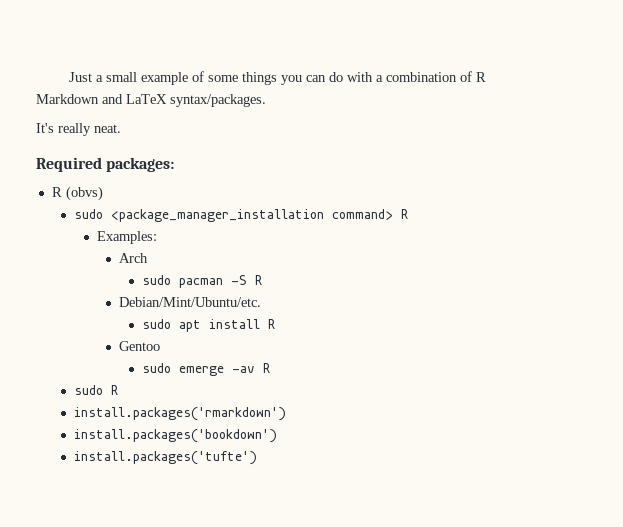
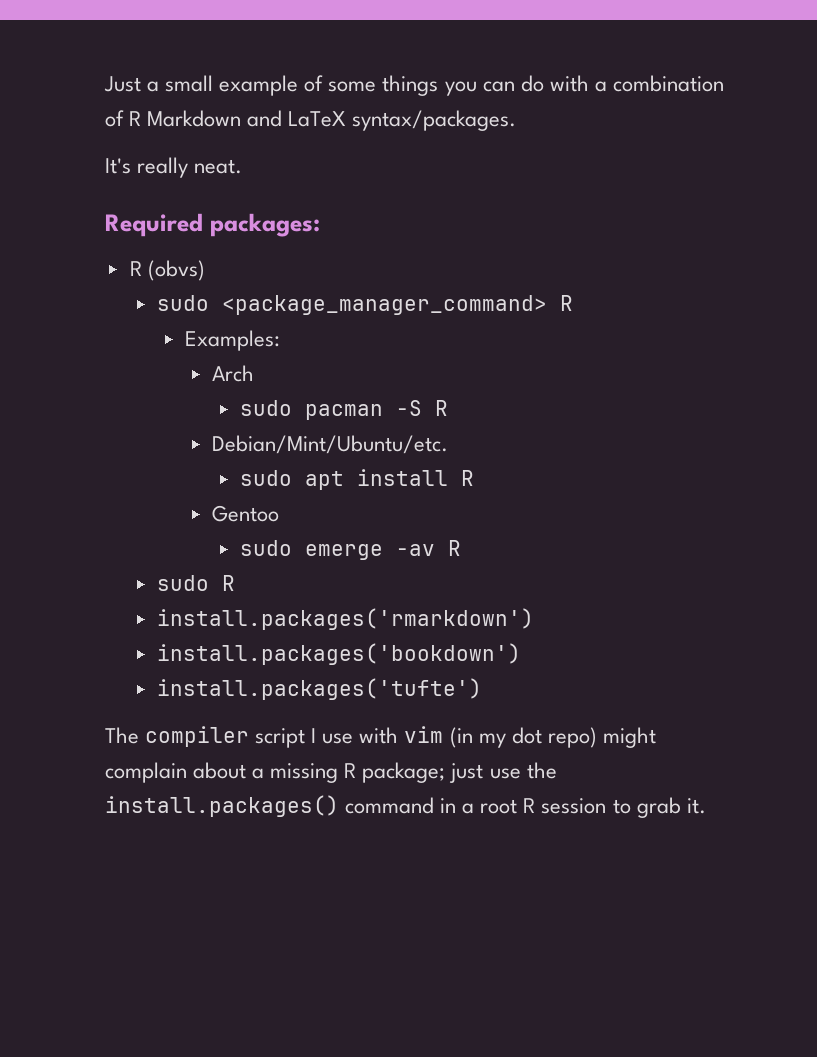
[111,209,394,222] <package_manager_installation command> -> [222,295,548,315] <package_manager_command>
(258, 458) none -> [105,726,656,748] [105,762,557,783] [105,795,706,818] // The compiler script I use with vim (in my dot repo) might complain about a missing R package; just use the install.packages() command in a root R session to grab it.

